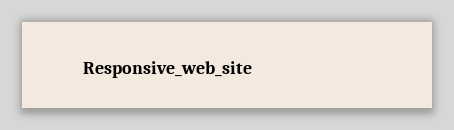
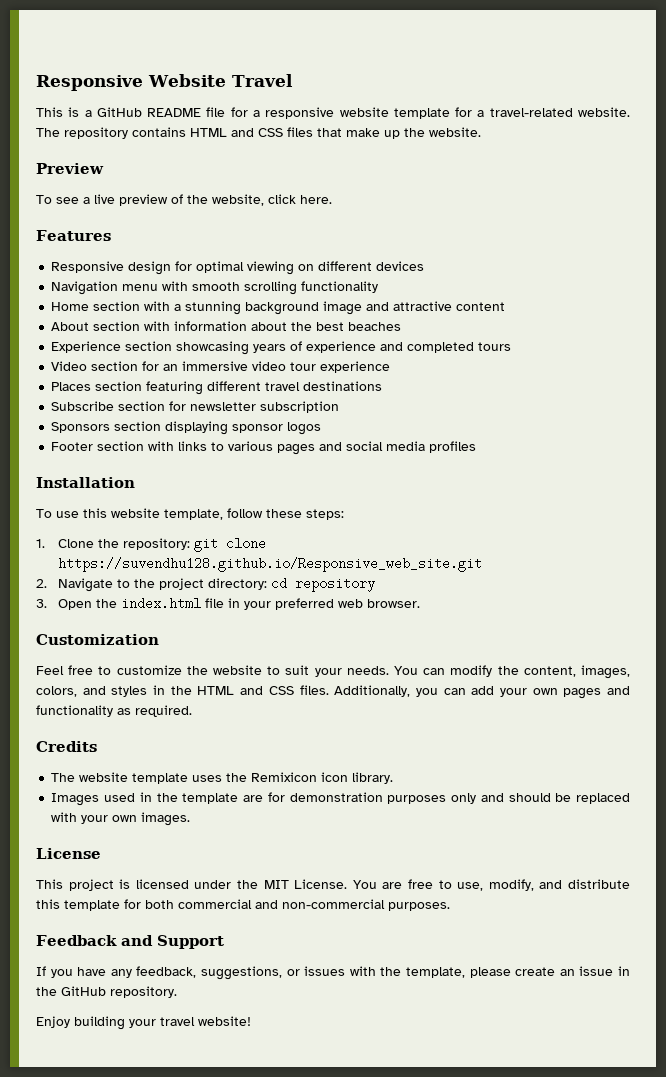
[83,61,252,78] Responsive_web_site -> [36,74,293,91] [36,107,630,119] [36,127,481,139] [36,163,104,174] [36,194,332,206] [36,230,111,241] [51,261,425,275] [51,281,379,295] [51,301,506,315] [51,321,402,331] [51,341,512,355] [51,361,391,373] [51,381,383,395] [51,401,340,413] [51,421,322,435] [51,441,477,455] [36,477,135,488] [36,508,344,520] [36,537,266,552] [57,557,482,572] [36,577,375,592] [36,597,420,610] [36,634,159,645] [36,665,630,679] [36,685,630,699] [36,705,192,717] [36,741,97,752] [51,772,394,784] [51,792,631,806] [51,812,191,826] [36,848,101,859] [36,879,631,891] [36,899,450,911] [36,935,224,949] [36,966,631,980] [36,986,177,998] [36,1016,251,1030] Responsive Website Travel // This is a GitHub README file for a responsive website template for a travel-related website. The repository contains HTML and CSS files that make up the website. // Preview // To see a live preview of the website, click here. // Features // Responsive design for optimal viewing on different devices // Navigation menu with smooth scrolling functionality // Home section with a stunning background image and attractive content // About section with information about the best beaches // Experience section showcasing years of experience and completed tours // Video section for an immersive video tour experience // Places section featuring different travel destinations // Subscribe section for newsletter subscription // Sponsors section displaying sponsor logos // Footer section with links to various pages and social media profiles // Installation // To use this website template, follow these steps: // 1. Clone the repository: git clone https://suvendhu128.github.io/Responsive_web_site.git // 2. Navigate to the project directory: cd repository // 3. Open the index.html file in your preferred web browser. // Customization // Feel free to customize the website to suit your needs. You can modify the content, images, colors, and styles in the HTML and CSS files. Additionally, you can add your own pages and functionality as required. // Credits // The website template uses the Remixicon icon library. // Images used in the template are for demonstration purposes only and should be replaced with your own images. // License // This project is licensed under the MIT License. You are free to use, modify, and distribute this template for both commercial and non-commercial purposes. // Feedback and Support // If you have any feedback, suggestions, or issues with the template, please create an issue in the GitHub repository. // Enjoy building your travel website!

